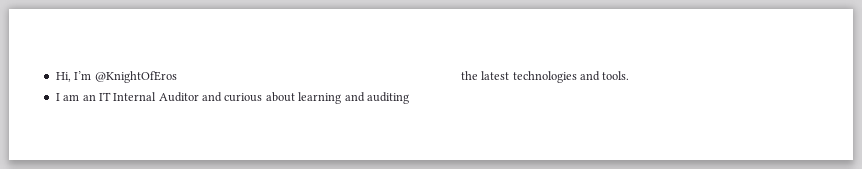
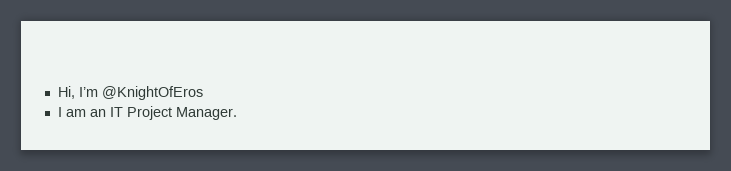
[113,92,409,104] [460,71,630,83] Internal Auditor and curious about learning and auditing the latest technologies and tools. -> [126,106,237,120] Project Manager.

